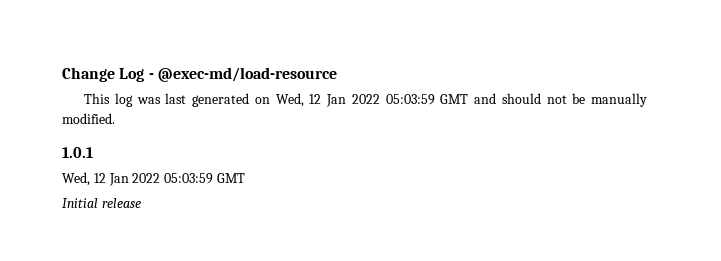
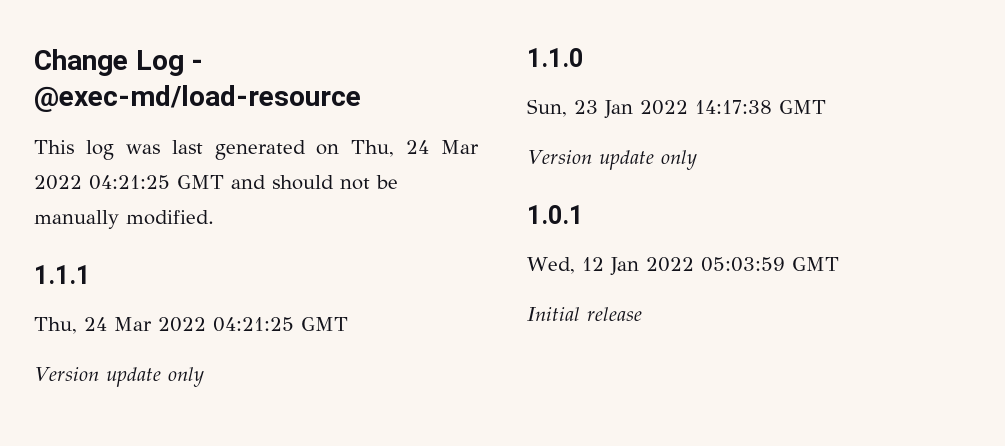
[275,93,435,107] Wed, 12 Jan 2022 05:03:59 -> [351,140,479,157] [34,175,170,190] Thu, 24 Mar 2022 04:21:25
(115, 118) none -> [34,265,90,284] [34,317,348,334] [34,367,204,387] [527,48,583,67] [527,99,826,119] [527,150,697,170] // 1.1.1 // Thu, 24 Mar 2022 04:21:25 GMT // Version update only // 1.1.0 // Sun, 23 Jan 2022 14:17:38 GMT // Version update only

